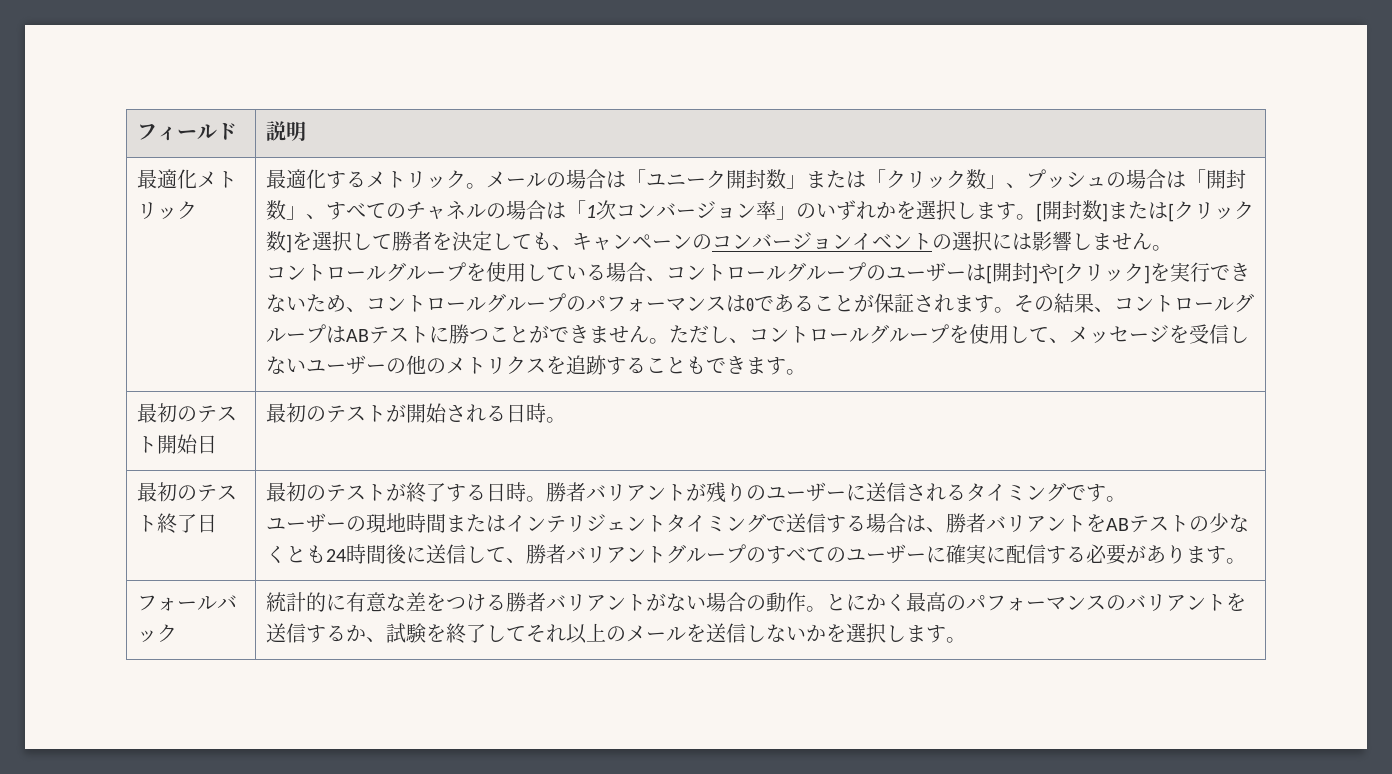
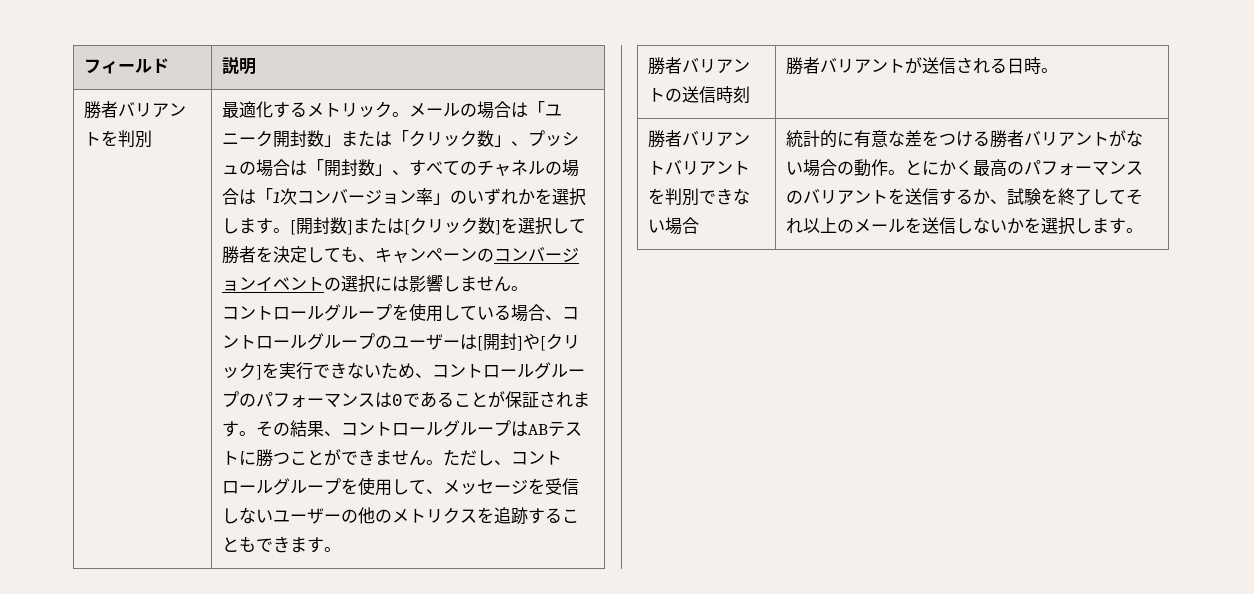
[136,169,237,189] [136,201,197,220] 最適化メトリック -> [83,101,186,119] [83,130,152,148] 勝者バリアントを判別
[136,403,237,423] [136,434,217,454] [265,403,566,423] [136,482,237,502] [136,513,217,534] [265,482,1126,503] [265,513,1249,533] [265,544,1246,565] [136,595,237,611] [136,624,177,643] 最初のテスト開始日 | 最初のテストが開始される日時。 // 最初のテスト終了日 | 最初のテストが終了する日時。勝者バリアントが残りのユーザーに送信されるタイミングです。 // ユーザーの現地時間またはインテリジェントタイミングで送信する場合は、勝者バリアントをABテストの少なくとも24時間後に送信して、勝者バリアントグループのすべてのユーザーに確実に配信する必要があります。 // フォールバック -> [647,57,750,75] [647,86,750,104] [785,57,1058,75] [647,130,750,148] [647,160,750,176] [647,188,750,206] [647,217,699,235] 勝者バリアントの送信時刻 | 勝者バリアントが送信される日時。 // 勝者バリアントバリアントを判別できない場合

